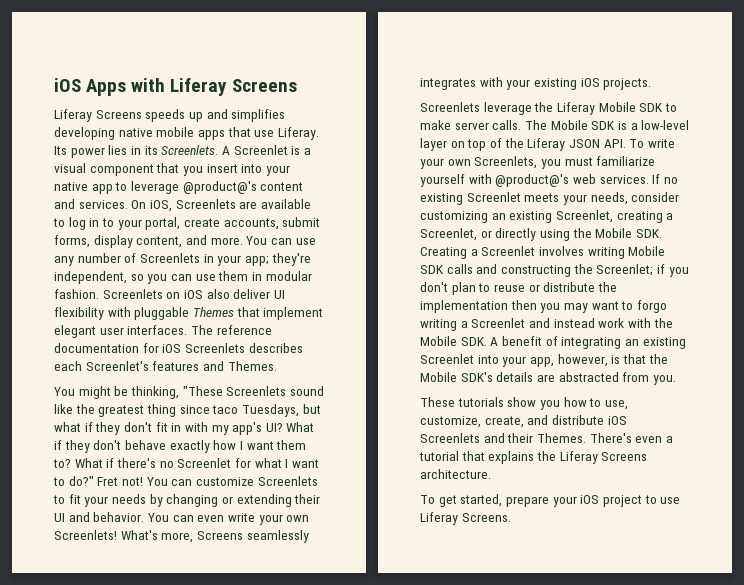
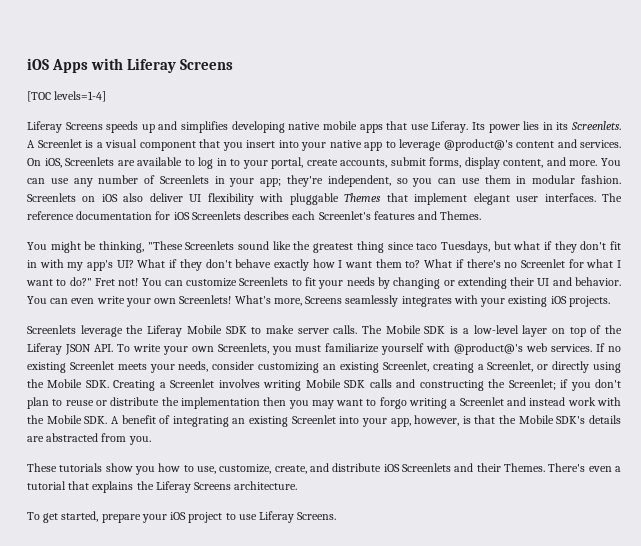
(297, 85) none -> [27,91,107,102] // [TOC levels=1-4]

